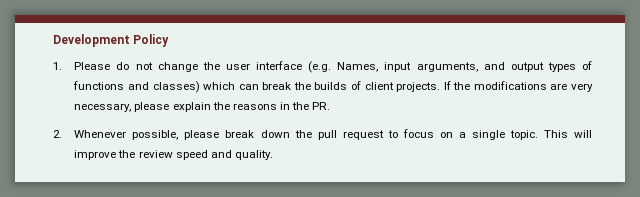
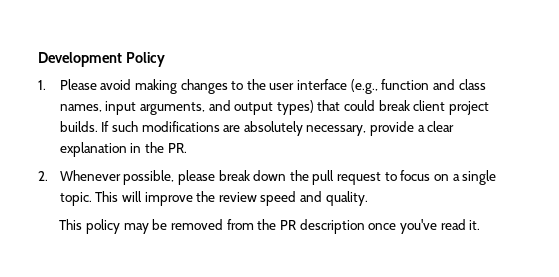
[116,61,592,73] [73,81,593,93] [74,102,277,112] do not change the user interface (e.g. Names, input arguments, and output types of functions and classes) which can break the builds of client projects. If the modifications are very necessary, please explain the reasons -> [100,79,486,94] [59,100,490,115] [59,121,455,136] [59,142,127,157] avoid making changes to the user interface (e.g., function and class names, input arguments, and output types) that could break client project builds. If such modifications are absolutely necessary, provide a clear explanation
(273, 155) none -> [59,219,481,234] // This policy may be removed from the PR description once you've read it.

